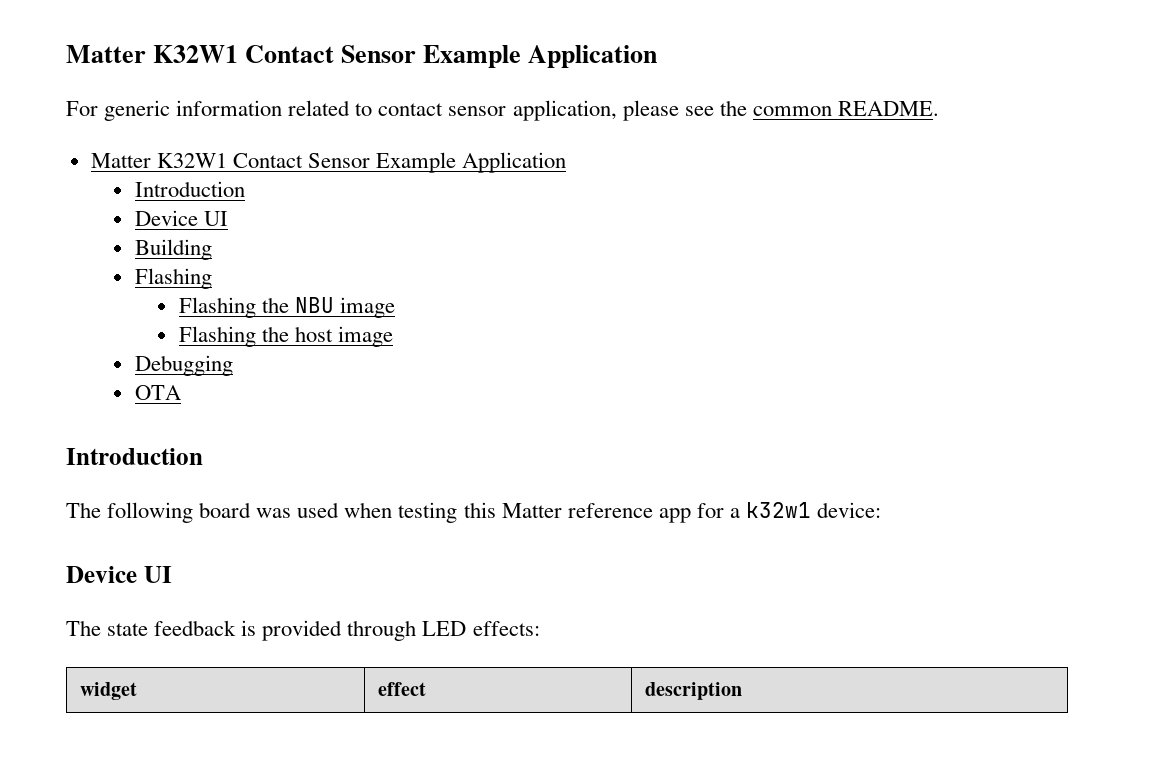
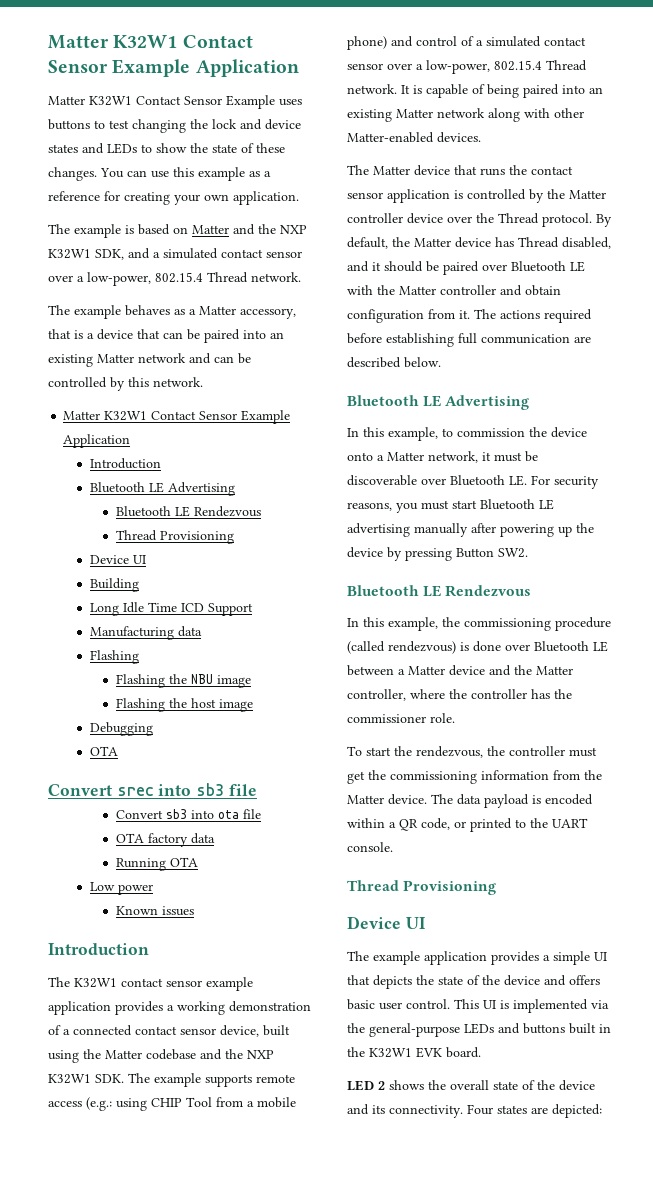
[66,45,658,68] [66,100,939,121] Matter K32W1 Contact Sensor Example Application // For generic information related to contact sensor application, please see the common README. -> [48,35,253,49] [48,59,299,77] [48,95,302,109] [48,119,301,133] [48,143,285,154] [48,167,271,181] [48,191,299,205] [48,224,307,238] [48,248,302,260] [48,272,301,286] [48,305,296,319] [48,329,284,343] [48,353,251,367] [48,377,203,391] Matter K32W1 Contact Sensor Example Application // Matter K32W1 Contact Sensor Example uses buttons to test changing the lock and device states and LEDs to show the state of these changes. You can use this example as a reference for creating your own application. // The example is based on Matter and the NXP K32W1 SDK, and a simulated contact sensor over a low-power, 802.15.4 Thread network. // The example behaves as a Matter accessory, that is a device that can be paired into an existing Matter network and can be controlled by this network.
[134,210,228,226] [134,239,212,260] Device UI // Building -> [89,482,235,496] [115,506,261,517] [115,530,234,544] [89,555,146,564] [89,578,139,592] [89,602,253,616] [89,626,202,640] Bluetooth LE Advertising // Bluetooth LE Rendezvous // Thread Provisioning // Device UI // Building // Long Idle Time ICD Support // Manufacturing data
[66,448,203,465] [66,502,882,523] [66,566,172,583] [66,620,540,641] [80,682,138,700] [378,682,427,696] [645,682,743,700] Introduction // The following board was used when testing this Matter reference app for a k32w1 device: // Device UI // The state feedback is provided through LED effects: // widget | effect | description -> [48,783,257,796] [115,809,261,819] [115,833,215,847] [115,857,198,871] [89,882,153,895] [115,906,194,916] [48,943,149,955] [48,977,253,991] [48,1001,311,1015] [48,1025,290,1037] [48,1049,274,1063] [48,1073,295,1087] [48,1097,296,1111] [347,36,586,50] [347,60,587,74] [347,84,603,98] [347,108,584,122] [347,132,481,143] [347,165,573,176] [347,189,606,203] [347,213,612,227] [347,237,611,249] [347,261,585,275] [347,285,561,296] [347,309,592,323] [347,333,591,347] [347,357,441,368] [347,395,530,410] [347,427,587,441] [347,451,538,463] [347,475,599,489] [347,499,554,513] [347,523,594,537] [347,547,528,561] [347,585,532,597] [347,617,611,631] [347,641,608,654] [347,665,573,676] [347,689,572,701] [347,713,455,723] [347,746,597,758] [347,770,602,784] [347,794,593,808] [347,818,588,832] [347,842,393,852] [347,880,497,895] [347,916,426,929] [347,951,607,965] [347,975,600,989] [347,999,609,1013] [347,1023,611,1037] [347,1047,481,1058] [347,1080,595,1091] [347,1104,602,1118] Convert srec into sb3 file // Convert sb3 into ota file // OTA factory data // Running OTA // Low power // Known issues // Introduction // The K32W1 contact sensor example application provides a working demonstration of a connected contact sensor device, built using the Matter codebase and the NXP K32W1 SDK. The example supports remote access (e.g.: using CHIP Tool from a mobile phone) and control of a simulated contact sensor over a low-power, 802.15.4 Thread network. It is capable of being paired into an existing Matter network along with other Matter-enabled devices. // The Matter device that runs the contact sensor application is controlled by the Matter controller device over the Thread protocol. By default, the Matter device has Thread disabled, and it should be paired over Bluetooth LE with the Matter controller and obtain configuration from it. The actions required before establishing full communication are described below. // Bluetooth LE Advertising // In this example, to commission the device onto a Matter network, it must be discoverable over Bluetooth LE. For security reasons, you must start Bluetooth LE advertising manually after powering up the device by pressing Button SW2. // Bluetooth LE Rendezvous // In this example, the commissioning procedure (called rendezvous) is done over Bluetooth LE between a Matter device and the Matter controller, where the controller has the commissioner role. // To start the rendezvous, the controller must get the commissioning information from the Matter device. The data payload is encoded within a QR code, or printed to the UART console. // Thread Provisioning // Device UI // The example application provides a simple UI that depicts the state of the device and offers basic user control. This UI is implemented via the general-purpose LEDs and buttons built in the K32W1 EVK board. // LED 2 shows the overall state of the device and its connectivity. Four states are depicted:

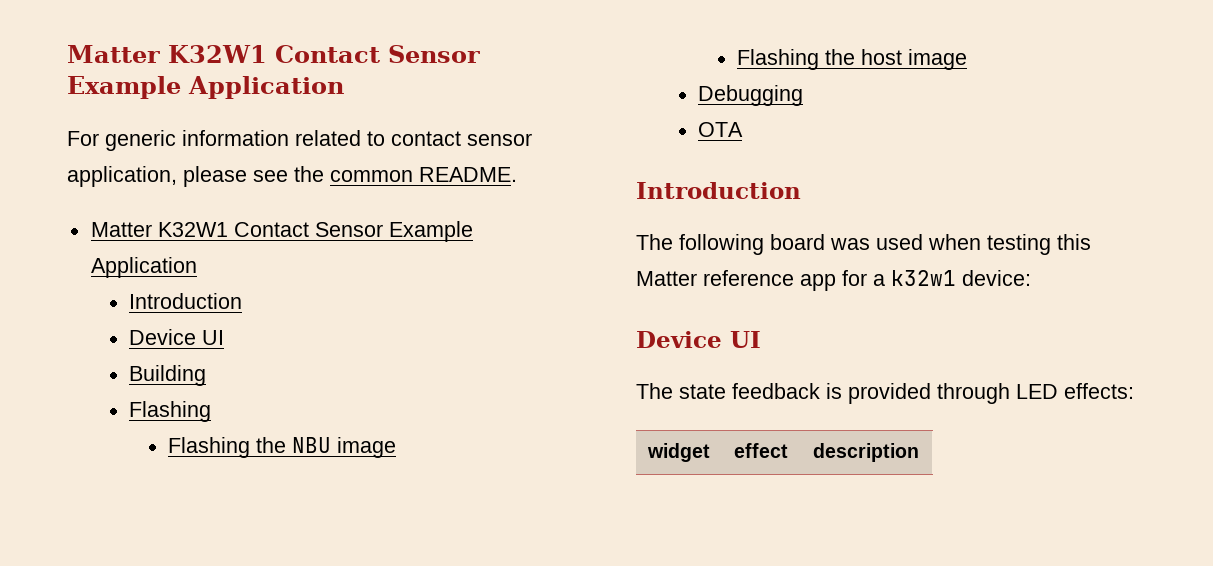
[48,35,253,49] [48,59,299,77] [48,95,302,109] [48,119,301,133] [48,143,285,154] [48,167,271,181] [48,191,299,205] [48,224,307,238] [48,248,302,260] [48,272,301,286] [48,305,296,319] [48,329,284,343] [48,353,251,367] [48,377,203,391] Matter K32W1 Contact Sensor Example Application // Matter K32W1 Contact Sensor Example uses buttons to test changing the lock and device states and LEDs to show the state of these changes. You can use this example as a reference for creating your own application. // The example is based on Matter and the NXP K32W1 SDK, and a simulated contact sensor over a low-power, 802.15.4 Thread network. // The example behaves as a Matter accessory, that is a device that can be paired into an existing Matter network and can be controlled by this network. -> [67,45,480,63] [67,76,344,99] [67,130,532,151] [67,166,517,187] Matter K32W1 Contact Sensor Example Application // For generic information related to contact sensor application, please see the common README.
[89,482,235,496] [115,506,261,517] [115,530,234,544] [89,555,146,564] [89,578,139,592] [89,602,253,616] [89,626,202,640] Bluetooth LE Advertising // Bluetooth LE Rendezvous // Thread Provisioning // Device UI // Building // Long Idle Time ICD Support // Manufacturing data -> [129,329,225,345] [129,365,207,386] Device UI // Building
[48,783,257,796] [115,809,261,819] [115,833,215,847] [115,857,198,871] [89,882,153,895] [115,906,194,916] [48,943,149,955] [48,977,253,991] [48,1001,311,1015] [48,1025,290,1037] [48,1049,274,1063] [48,1073,295,1087] [48,1097,296,1111] [347,36,586,50] [347,60,587,74] [347,84,603,98] [347,108,584,122] [347,132,481,143] [347,165,573,176] [347,189,606,203] [347,213,612,227] [347,237,611,249] [347,261,585,275] [347,285,561,296] [347,309,592,323] [347,333,591,347] [347,357,441,368] [347,395,530,410] [347,427,587,441] [347,451,538,463] [347,475,599,489] [347,499,554,513] [347,523,594,537] [347,547,528,561] [347,585,532,597] [347,617,611,631] [347,641,608,654] [347,665,573,676] [347,689,572,701] [347,713,455,723] [347,746,597,758] [347,770,602,784] [347,794,593,808] [347,818,588,832] [347,842,393,852] [347,880,497,895] [347,916,426,929] [347,951,607,965] [347,975,600,989] [347,999,609,1013] [347,1023,611,1037] [347,1047,481,1058] [347,1080,595,1091] [347,1104,602,1118] Convert srec into sb3 file // Convert sb3 into ota file // OTA factory data // Running OTA // Low power // Known issues // Introduction // The K32W1 contact sensor example application provides a working demonstration of a connected contact sensor device, built using the Matter codebase and the NXP K32W1 SDK. The example supports remote access (e.g.: using CHIP Tool from a mobile phone) and control of a simulated contact sensor over a low-power, 802.15.4 Thread network. It is capable of being paired into an existing Matter network along with other Matter-enabled devices. // The Matter device that runs the contact sensor application is controlled by the Matter controller device over the Thread protocol. By default, the Matter device has Thread disabled, and it should be paired over Bluetooth LE with the Matter controller and obtain configuration from it. The actions required before establishing full communication are described below. // Bluetooth LE Advertising // In this example, to commission the device onto a Matter network, it must be discoverable over Bluetooth LE. For security reasons, you must start Bluetooth LE advertising manually after powering up the device by pressing Button SW2. // Bluetooth LE Rendezvous // In this example, the commissioning procedure (called rendezvous) is done over Bluetooth LE between a Matter device and the Matter controller, where the controller has the commissioner role. // To start the rendezvous, the controller must get the commissioning information from the Matter device. The data payload is encoded within a QR code, or printed to the UART console. // Thread Provisioning // Device UI // The example application provides a simple UI that depicts the state of the device and offers basic user control. This UI is implemented via the general-purpose LEDs and buttons built in the K32W1 EVK board. // LED 2 shows the overall state of the device and its connectivity. Four states are depicted: -> [636,182,801,199] [636,234,1091,255] [636,270,1031,291] [636,331,761,348] [636,383,1134,404] [646,443,710,462] [733,443,788,458] [812,443,919,462] Introduction // The following board was used when testing this Matter reference app for a k32w1 device: // Device UI // The state feedback is provided through LED effects: // widget | effect | description

